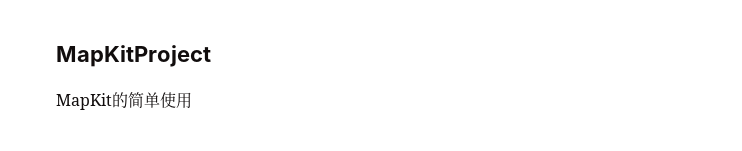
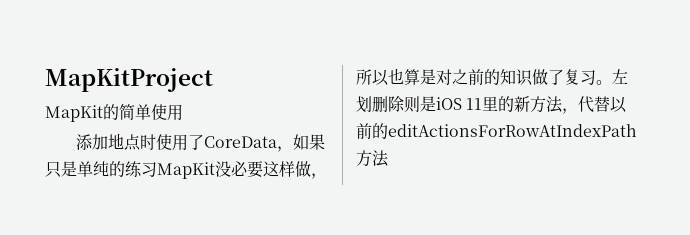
(192, 100) none -> [75,133,325,152] [45,161,327,179] [356,68,628,86] [356,96,628,114] [356,123,637,139] [356,150,389,167] // 添加地点时使用了CoreData，如果只是单纯的练习MapKit没必要这样做，所以也算是对之前的知识做了复习。左划删除则是iOS 11里的新方法，代替以前的editActionsForRowAtIndexPath方法

